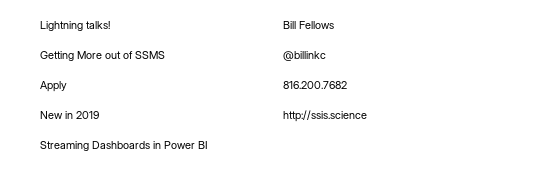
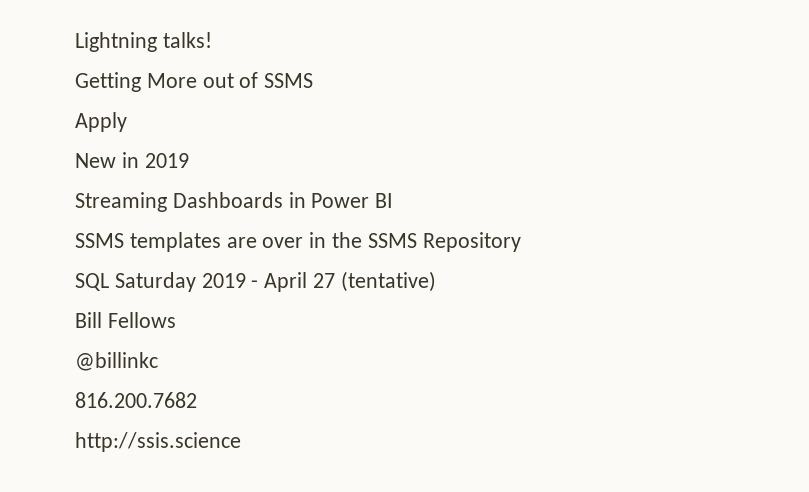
(208, 145) none -> [75,232,521,252] [75,271,436,292] // SSMS templates are over in the SSMS Repository // SQL Saturday 2019 - April 27 (tentative)

